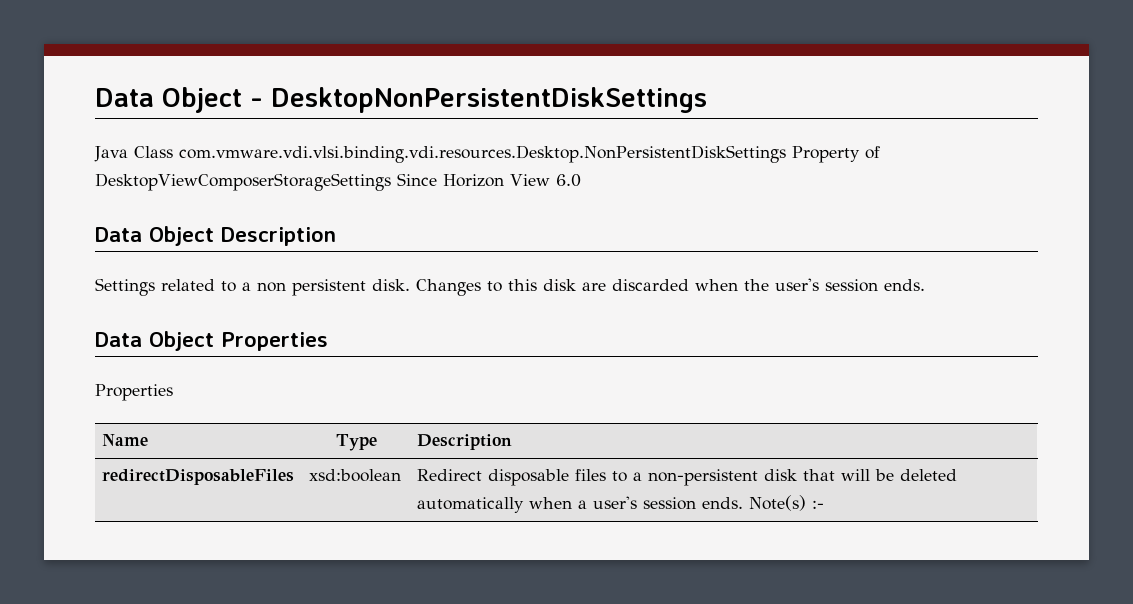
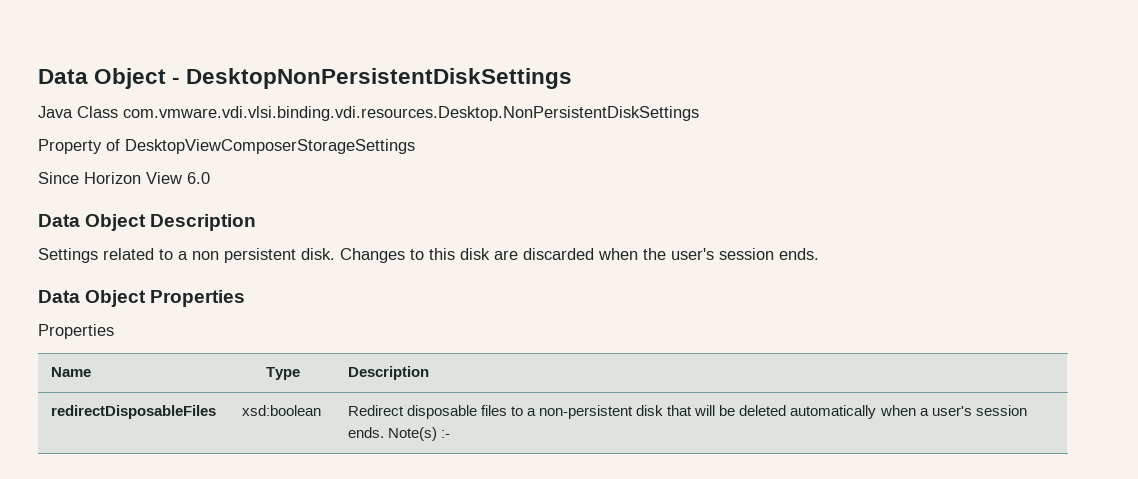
(786, 154) none -> (699, 113) //
(391, 182) none -> (415, 146) //

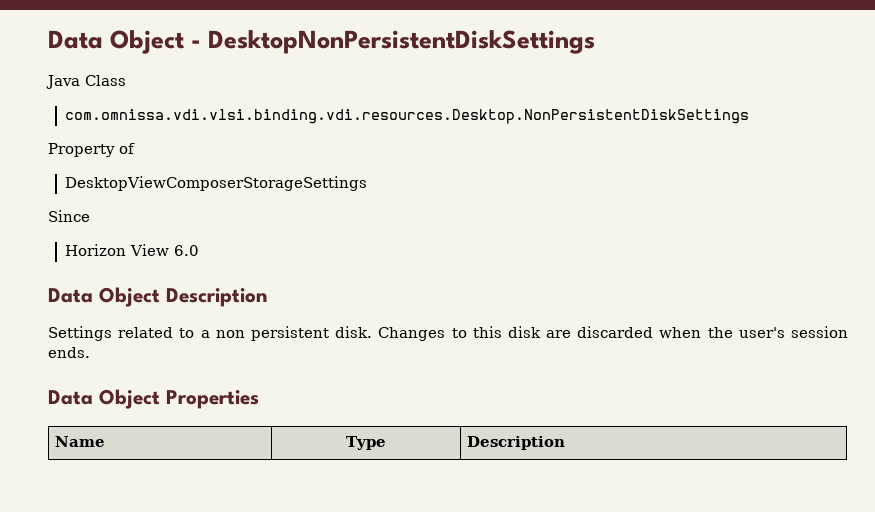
[123,106,699,121] com.vmware.vdi.vlsi.binding.vdi.resources.Desktop.NonPersistentDiskSettings -> [65,109,750,124] // com.omnissa.vdi.vlsi.binding.vdi.resources.Desktop.NonPersistentDiskSettings
(120, 145) none -> (135, 148) //
(79, 178) none -> (90, 216) //
[38,324,114,339] // Properties -> (259, 399) none
[50,405,216,419] [241,405,321,416] [347,405,1027,419] [347,427,451,441] // redirectDisposableFiles | xsd:boolean | Redirect disposable files to a non-persistent disk that will be deleted automatically when a user's session ends. Note(s) :- -> (566, 443) none

